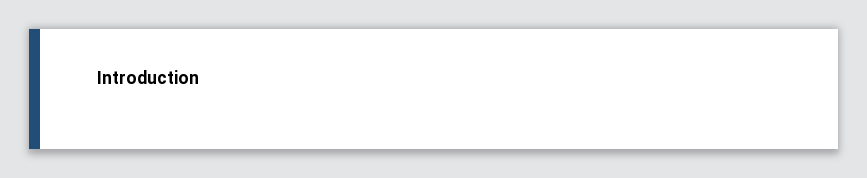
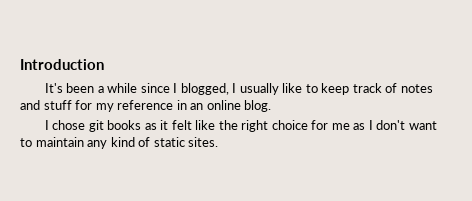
(199, 77) none -> [44,83,433,95] [20,100,272,112] [44,120,437,132] [20,137,219,149] // It's been a while since I blogged, I usually like to keep track of notes and stuff for my reference in an online blog. // I chose git books as it felt like the right choice for me as I don't want to maintain any kind of static sites.

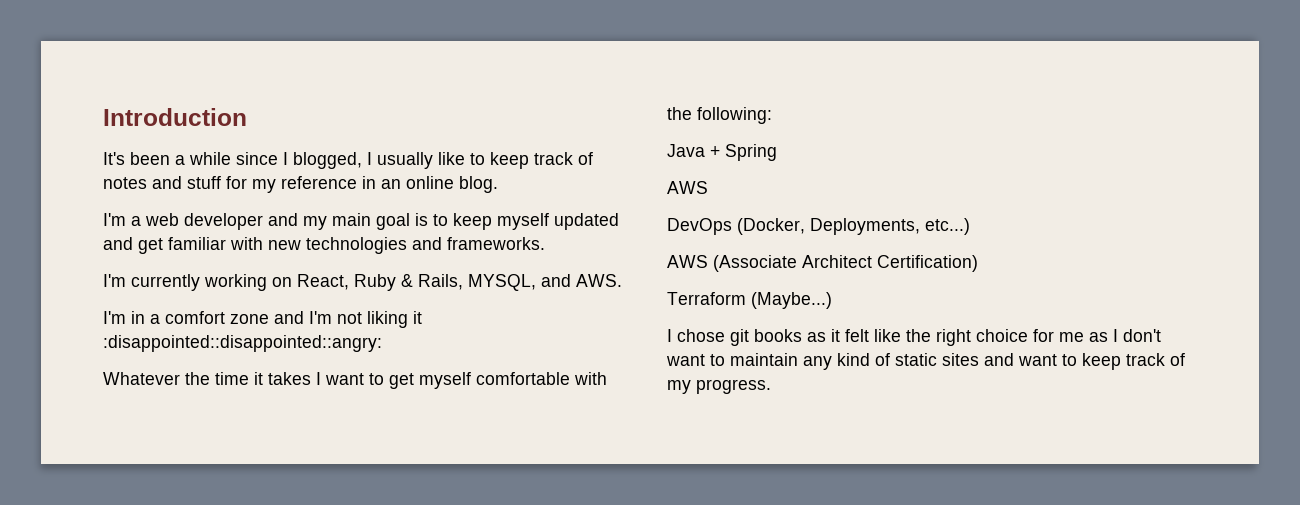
(272, 106) none -> [103,213,619,230] [103,237,545,254] [103,274,622,291] [103,311,422,328] [103,335,382,352] [103,372,607,389] [667,107,772,124] [667,144,777,161] [667,181,708,194] [667,218,970,235] [667,255,978,272] [667,292,832,309] // I'm a web developer and my main goal is to keep myself updated and get familiar with new technologies and frameworks. // I'm currently working on React, Ruby & Rails, MYSQL, and AWS. // I'm in a comfort zone and I'm not liking it :disappointed::disappointed::angry: // Whatever the time it takes I want to get myself comfortable with the following: // Java + Spring // AWS // DevOps (Docker, Deployments, etc...) // AWS (Associate Architect Certification) // Terraform (Maybe...)
[188,137,219,147] sites. -> [942,353,1185,370] [667,379,771,394] sites and want to keep track of my progress.

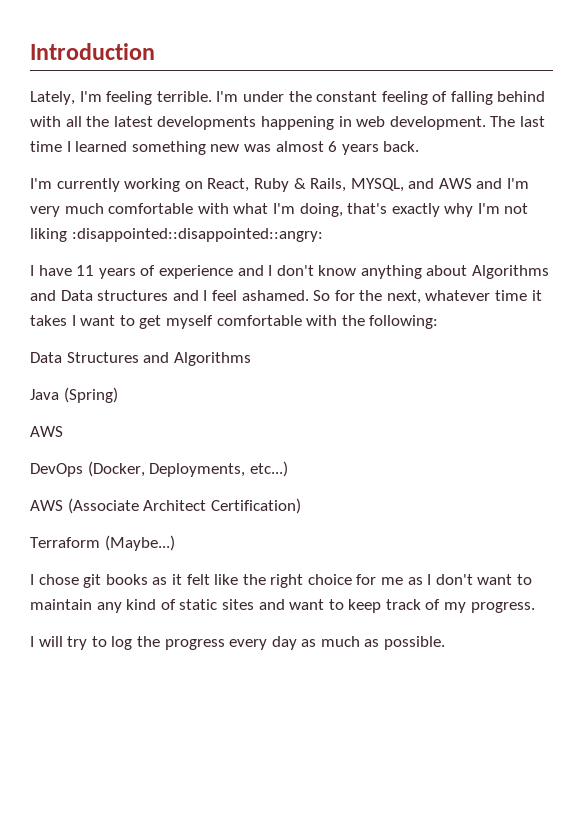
[103,152,593,169] [103,176,498,193] [103,213,619,230] [103,237,545,254] It's been a while since I blogged, I usually like to keep track of notes and stuff for my reference in an online blog. // I'm a web developer and my main goal is to keep myself updated and get familiar with new technologies and frameworks. -> [30,91,546,105] [30,116,545,130] [30,141,420,155] Lately, I'm feeling terrible. I'm under the constant feeling of falling behind with all the latest developments happening in web development. The last time I learned something new was almost 6 years back.
[576,274,622,287] [103,311,304,324] AWS. // I'm in a comfort zone and -> [438,178,530,189] [30,203,474,217] AWS and I'm very much comfortable with what I'm doing, that's exactly why
[413,311,422,324] it -> (67, 235) none
[103,372,210,385] Whatever the -> [30,265,550,279] [30,290,491,304] I have 11 years of experience and I don't know anything about Algorithms and Data structures and I feel ashamed. So for the next, whatever
(772, 115) none -> [30,352,251,366] // Data Structures and Algorithms
[710,144,777,161] + Spring -> [63,387,118,403] (Spring)
(771, 386) none -> [30,636,446,650] // I will try to log the progress every day as much as possible.

